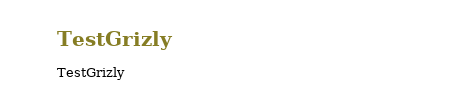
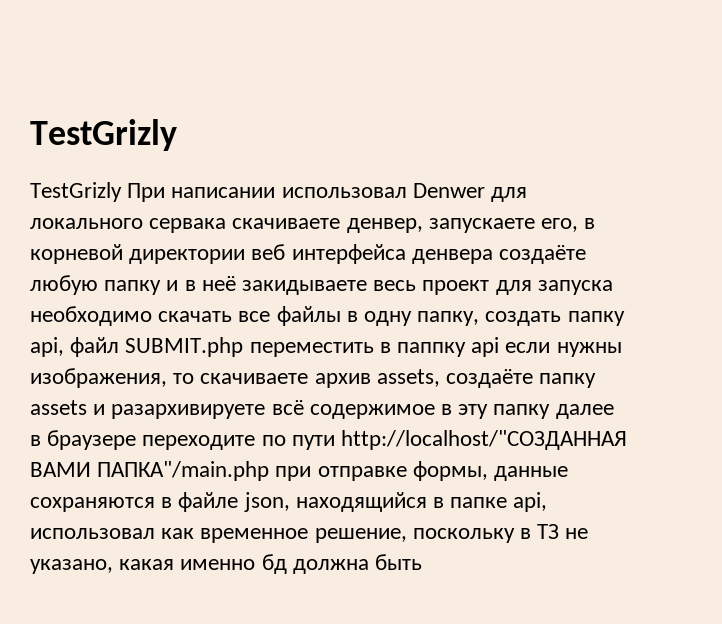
(125, 73) none -> [127,183,528,202] [30,218,596,233] [30,244,587,264] [30,275,613,295] [30,306,625,326] [30,337,622,357] [30,368,597,388] [30,400,614,419] [30,430,628,450] [30,461,569,481] [30,492,548,512] [30,524,589,543] [30,554,423,574] При написании использовал Denwer для локального сервака скачиваете денвер, запускаете его, в корневой директории веб интерфейса денвера создаёте любую папку и в неё закидываете весь проект для запуска необходимо скачать все файлы в одну папку, создать папку api, файл SUBMIT.php переместить в паппку api если нужны изображения, то скачиваете архив assets, создаёте папку assets и разархивируете всё содержимое в эту папку далее в браузере переходите по пути http://localhost/"СОЗДАННАЯ ВАМИ ПАПКА"/main.php при отправке формы, данные сохраняются в файле json, находящийся в папке api, использовал как временное решение, поскольку в ТЗ не указано, какая именно бд должна быть

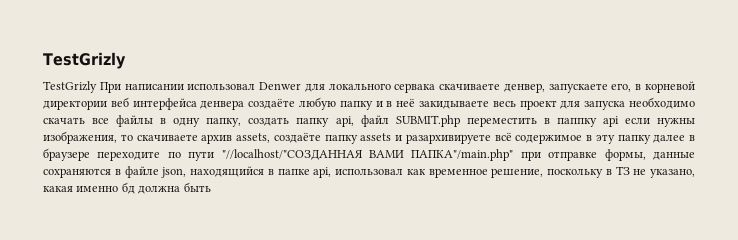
[341,430,628,450] [30,461,270,481] http://localhost/"СОЗДАННАЯ ВАМИ ПАПКА"/main.php -> [221,149,514,161] "//localhost/"СОЗДАННАЯ ВАМИ ПАПКА"/main.php"

